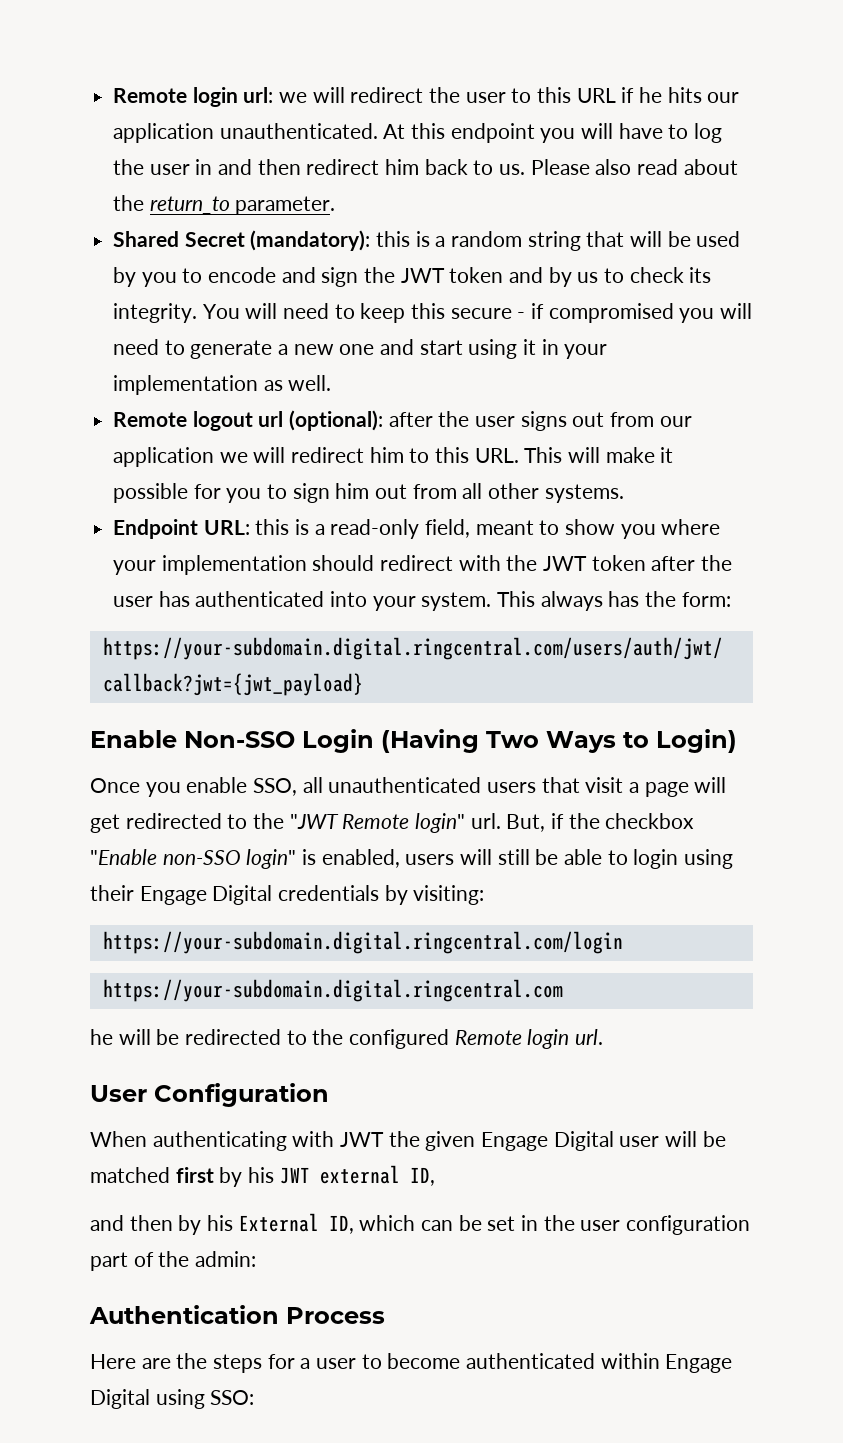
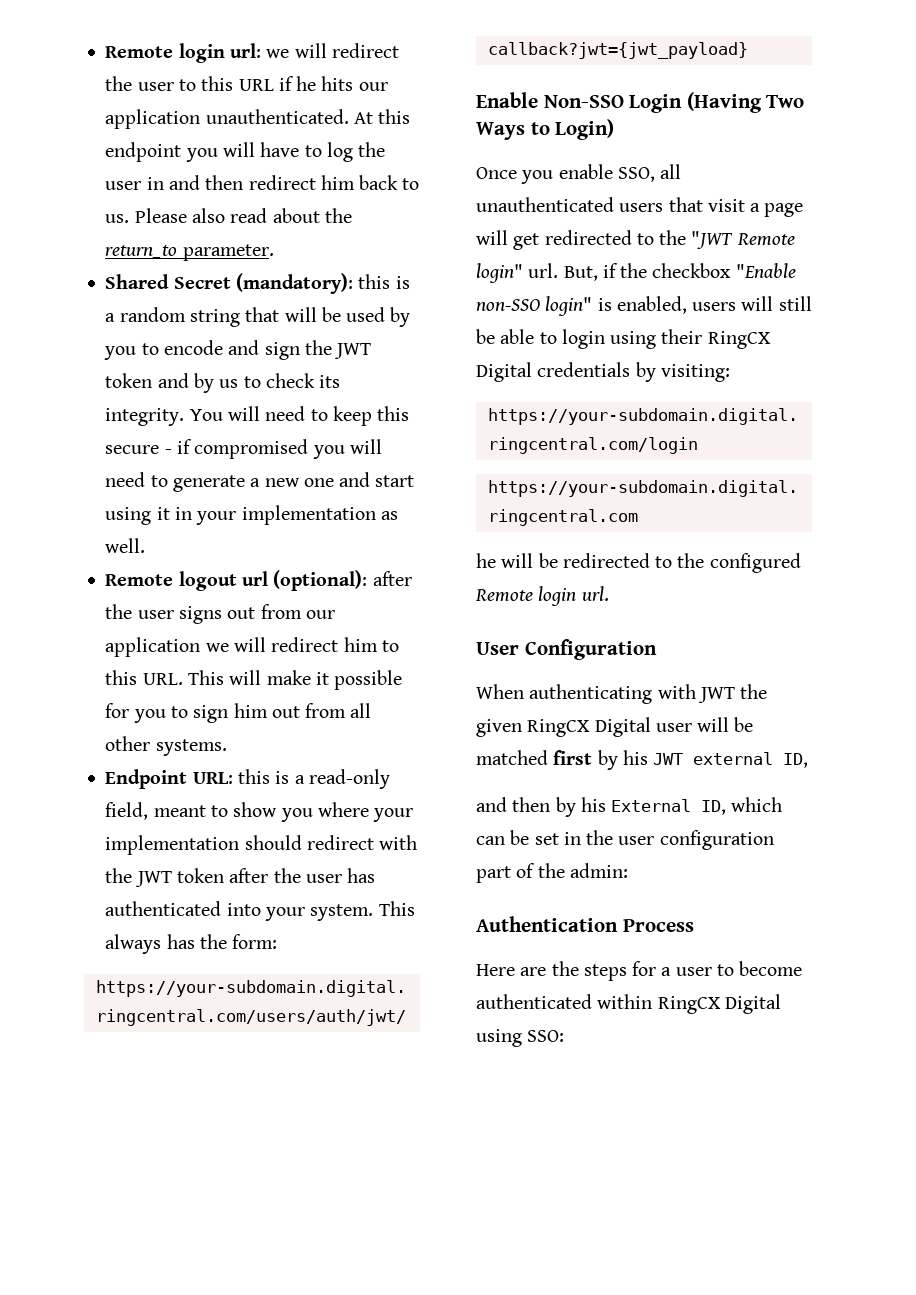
[139,886,207,905] Engage -> [707,331,771,349] RingCX
[481,1132,549,1151] Engage -> [527,719,591,737] RingCX
[665,1354,733,1373] Engage -> [657,996,721,1014] RingCX

